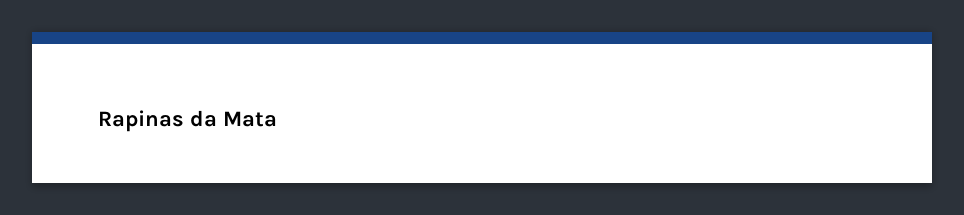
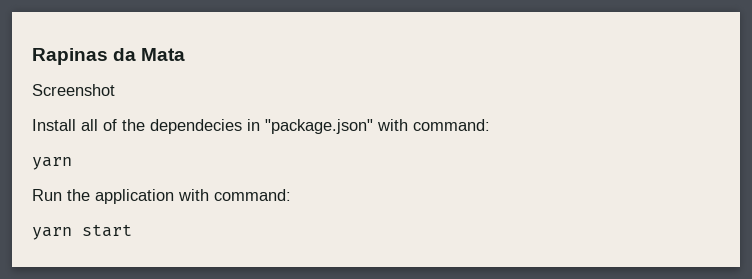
(277, 119) none -> [32,84,115,96] [32,119,490,134] [32,157,72,170] [32,189,291,204] [32,224,132,240] // Screenshot // Install all of the dependecies in "package.json" with command: // yarn // Run the application with command: // yarn start

